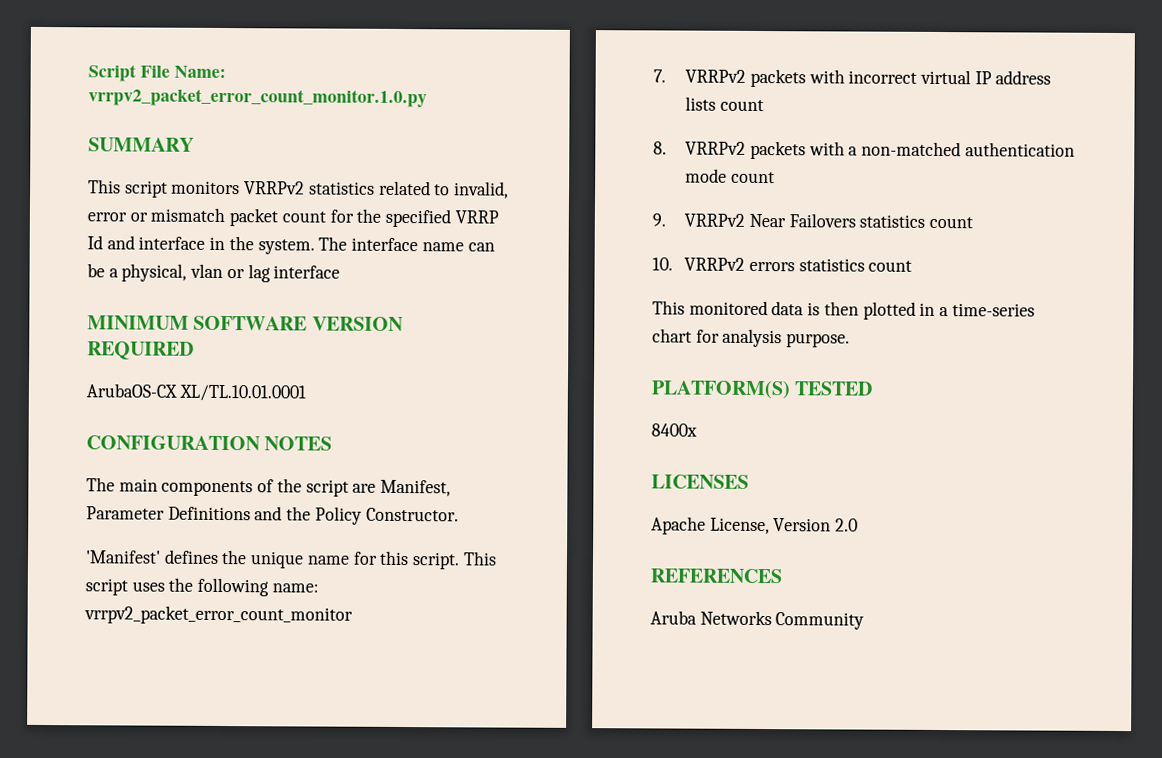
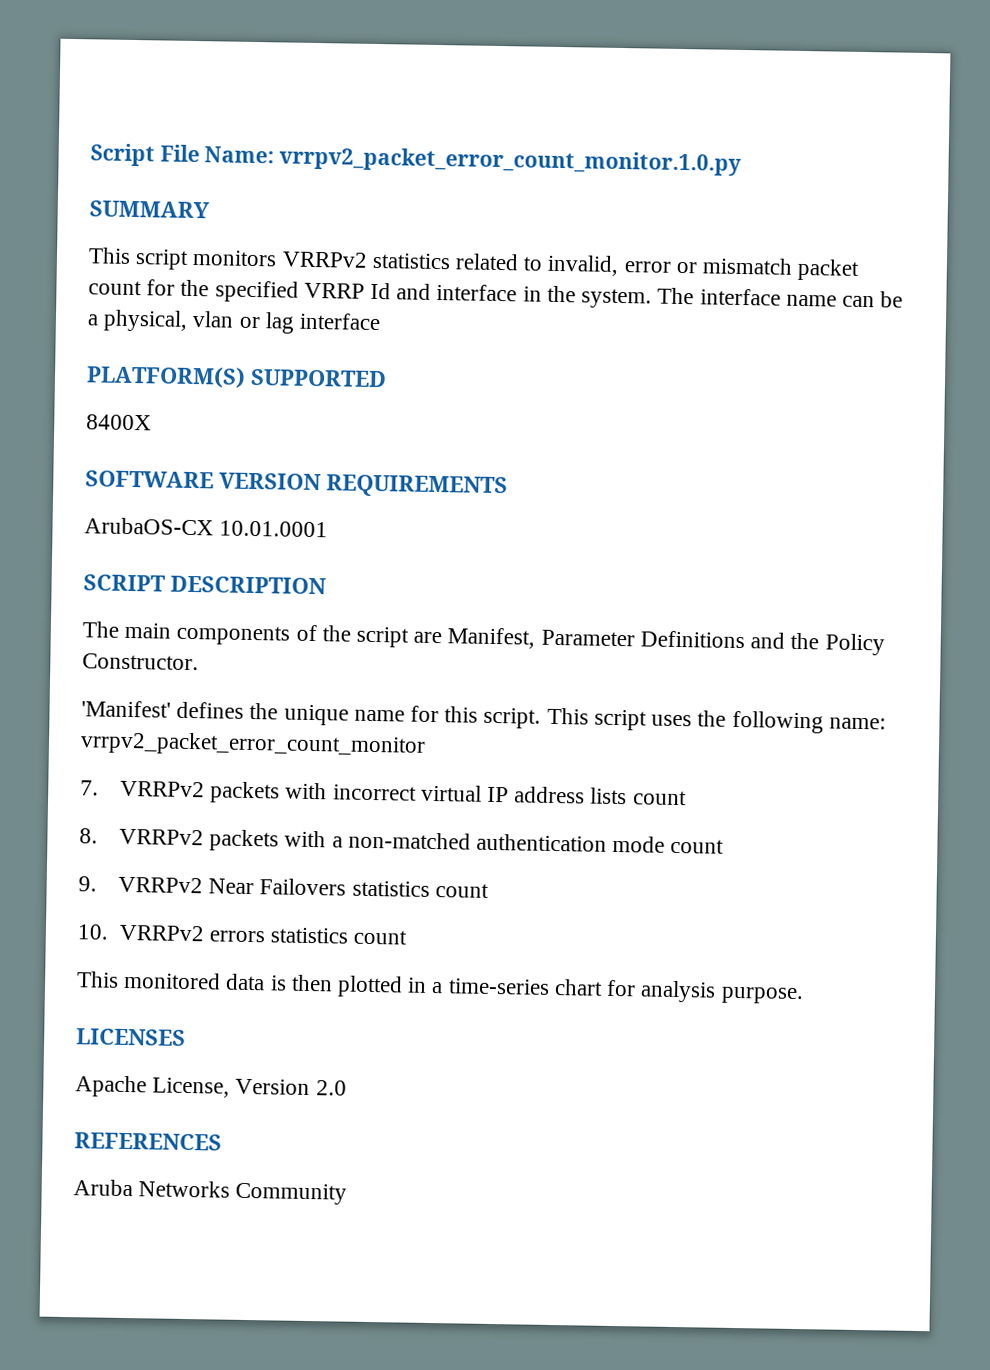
[87,315,189,330] MINIMUM -> [86,365,387,389] [86,414,152,431] PLATFORM(S) SUPPORTED // 8400X //
[87,341,194,360] REQUIRED -> [326,474,508,499] REQUIREMENTS
[178,384,306,402] [86,435,333,451] XL/TL.10.01.0001 // CONFIGURATION NOTES -> [219,520,329,538] [83,574,326,595] 10.01.0001 // SCRIPT DESCRIPTION
[651,380,873,400] [651,423,697,437] // PLATFORM(S) TESTED // 8400x -> (804, 995) none

